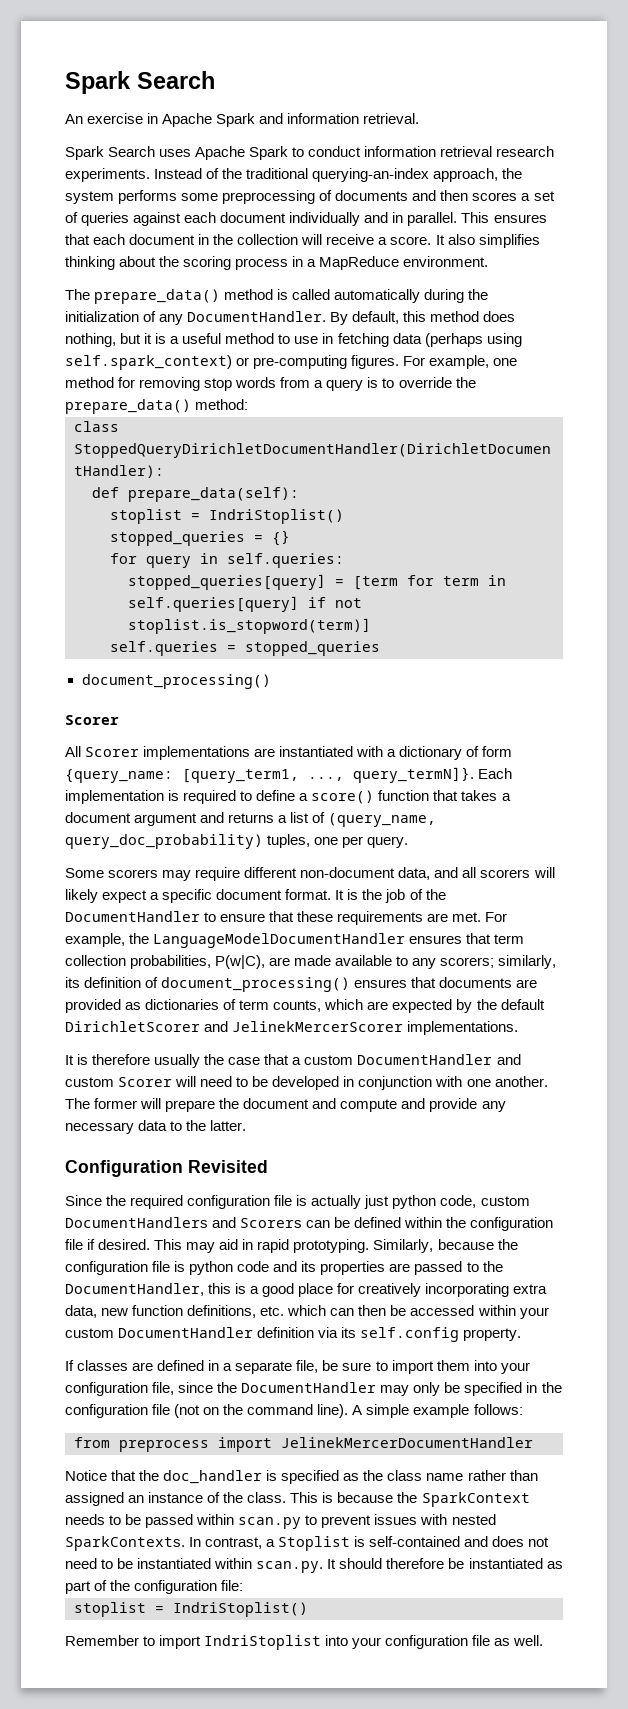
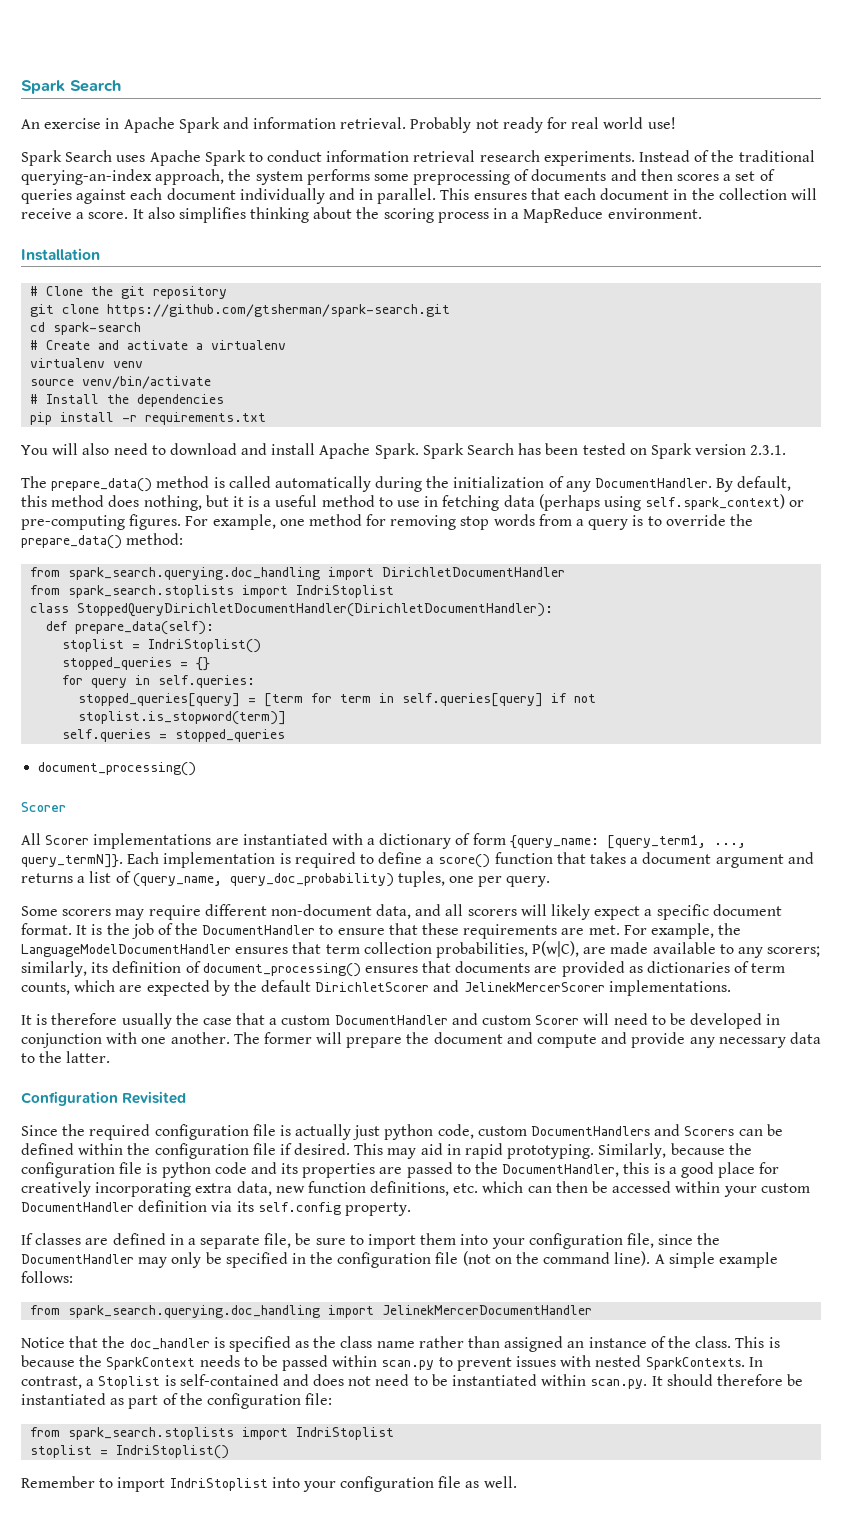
(420, 118) none -> [410,117,676,133] Probably not ready for real world use!
(489, 261) none -> [21,248,100,261] [30,286,228,299] [30,304,451,317] [30,322,142,335] [30,340,287,350] [30,358,144,368] [30,376,212,389] [30,394,225,407] [30,412,267,425] [21,443,787,459] // Installation // # Clone the git repository // git clone https://github.com/gtsherman/spark-search.git // cd spark-search // # Create and activate a virtualenv // virtualenv venv // source venv/bin/activate // # Install the dependencies // pip install -r requirements.txt // You will also need to download and install Apache Spark. Spark Search has been tested on Spark version 2.3.1.
(249, 404) none -> [30,567,566,580] [30,585,395,598] // from spark_search.querying.doc_handling import DirichletDocumentHandler // from spark_search.stoplists import IndriStoplist
[119,1440,209,1452] preprocess -> [68,1305,321,1318] spark_search.querying.doc_handling
(244, 1585) none -> [30,1427,395,1440] // from spark_search.stoplists import IndriStoplist

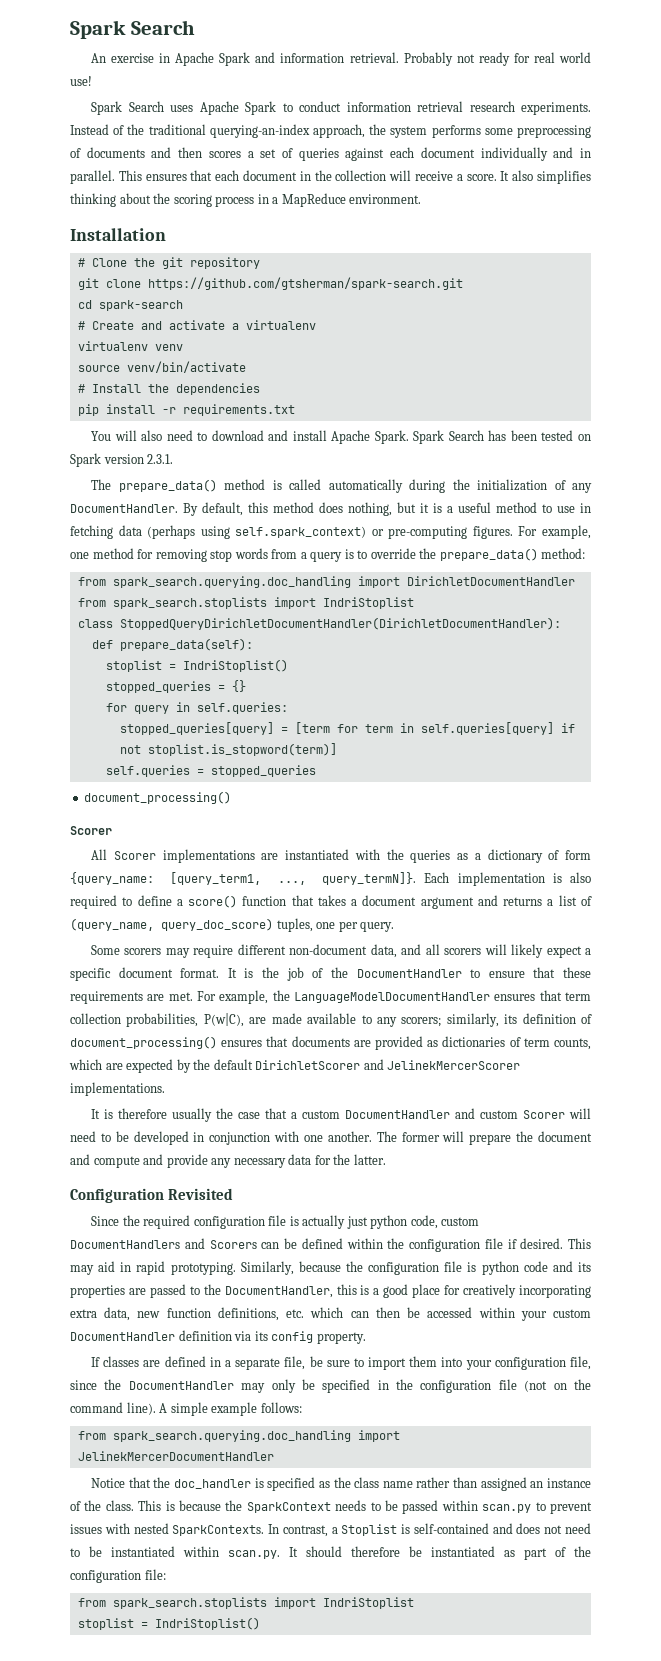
(363, 839) none -> [386,849,469,863] the queries as
(291, 858) none -> [570,872,591,883] also
[229,873,394,887] query_doc_probability) -> [161,918,273,931] query_doc_score)
[21,1053,35,1063] to -> [314,1155,331,1165] for
[257,1202,341,1215] self.config -> [271,1331,314,1343] config
[21,1476,517,1492] // Remember to import IndriStoplist into your configuration file as well. -> (260, 1623) none

